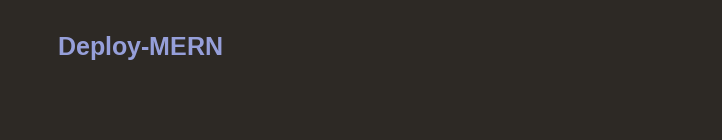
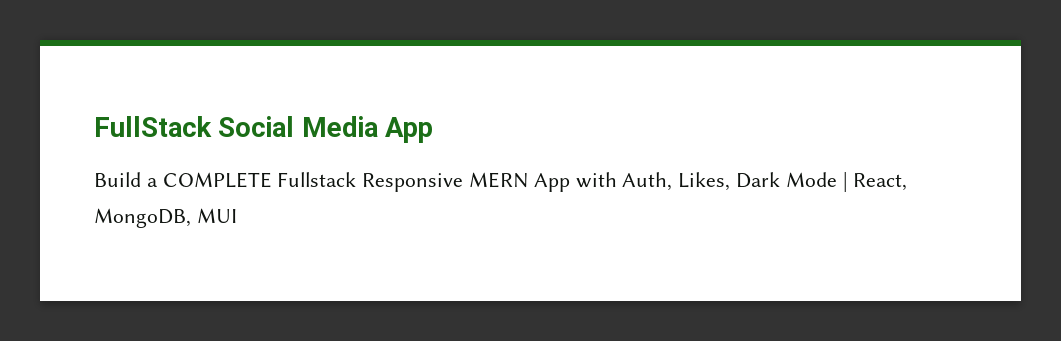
[58,36,223,60] Deploy-MERN -> [94,116,434,143] [94,172,908,192] [94,208,237,228] FullStack Social Media App // Build a COMPLETE Fullstack Responsive MERN App with Auth, Likes, Dark Mode | React, MongoDB, MUI

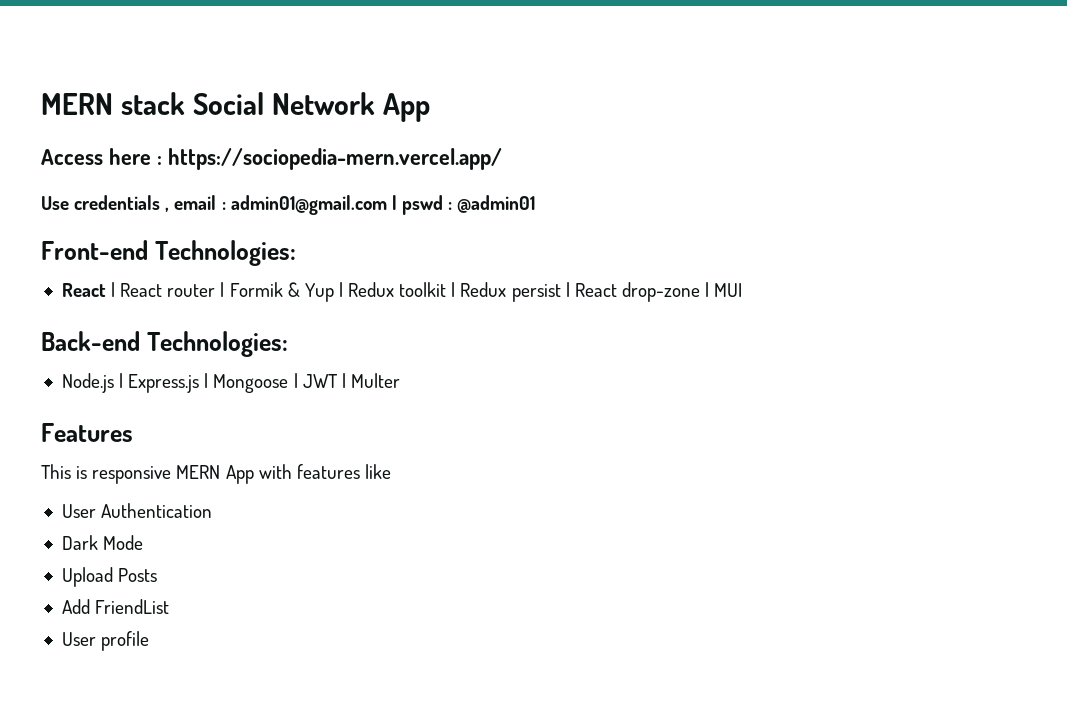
[94,116,434,143] [94,172,908,192] [94,208,237,228] FullStack Social Media App // Build a COMPLETE Fullstack Responsive MERN App with Auth, Likes, Dark Mode | React, MongoDB, MUI -> [41,92,430,122] [41,148,502,170] [41,195,536,215] [41,240,296,266] [61,282,743,302] [41,331,288,357] [61,373,400,393] [41,423,133,442] [41,464,391,484] [61,503,213,518] [61,535,144,550] [61,567,158,587] [61,599,170,614] [61,631,150,651] MERN stack Social Network App // Access here : https://sociopedia-mern.vercel.app/ // Use credentials , email : admin01@gmail.com | pswd : @admin01 // Front-end Technologies: // React | React router | Formik & Yup | Redux toolkit | Redux persist | React drop-zone | MUI // Back-end Technologies: // Node.js | Express.js | Mongoose | JWT | Multer // Features // This is responsive MERN App with features like // User Authentication // Dark Mode // Upload Posts // Add FriendList // User profile

